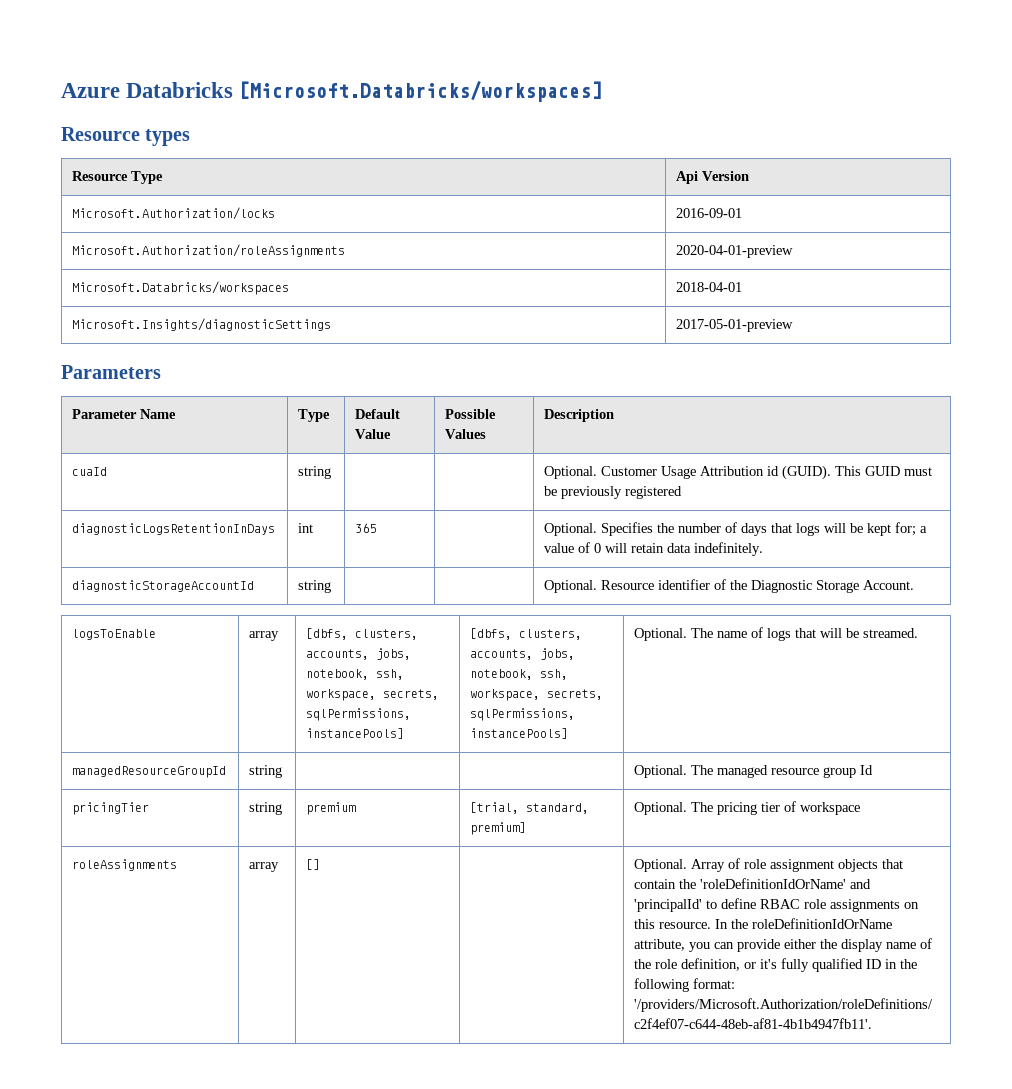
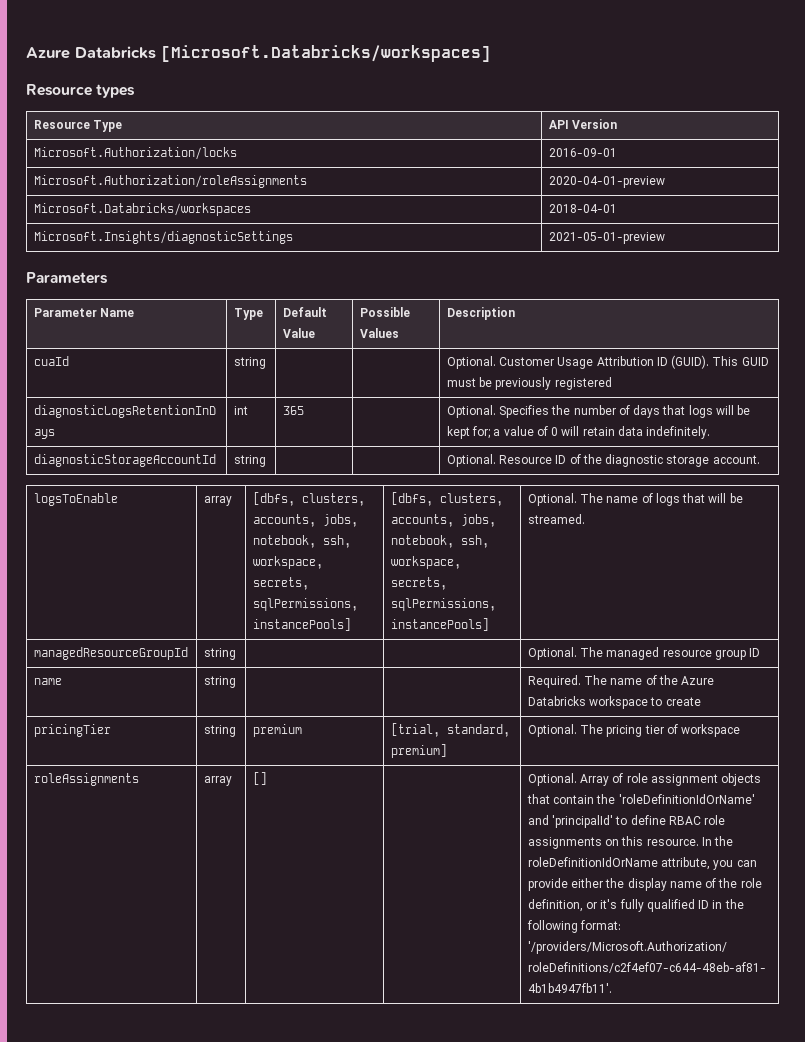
[676,171,699,184] Api -> [548,120,569,129] API
[676,319,794,332] 2017-05-01-preview -> [548,232,665,244] 2021-05-01-preview
[767,466,780,476] id -> [656,357,668,366] ID
[658,579,915,593] identifier of the Diagnostic Storage Account. -> [555,454,760,467] ID of the diagnostic storage account.
[860,765,874,775] Id -> [749,648,761,657] [33,678,62,685] [203,676,236,688] [527,675,715,688] [527,696,701,709] ID // name | string | | | Required. The name of the Azure Databricks workspace to create

